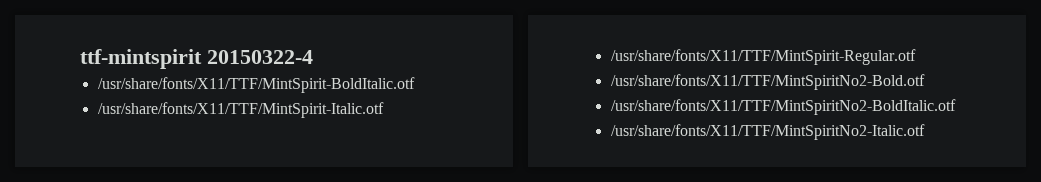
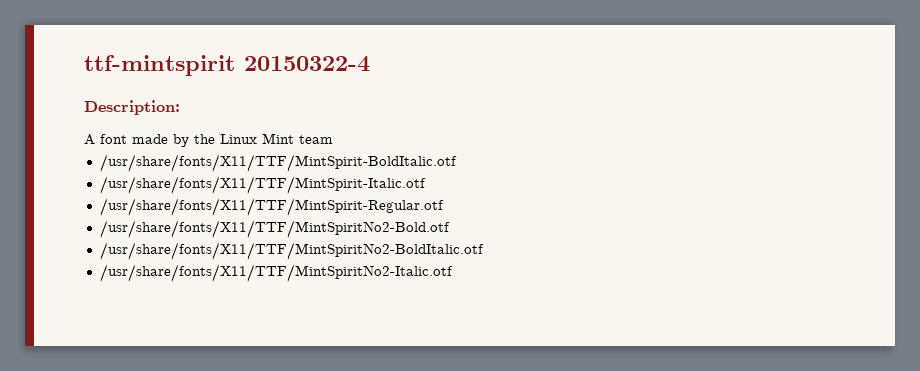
(313, 57) none -> [84,100,180,115] [84,133,333,147] // Description: // A font made by the Linux Mint team

